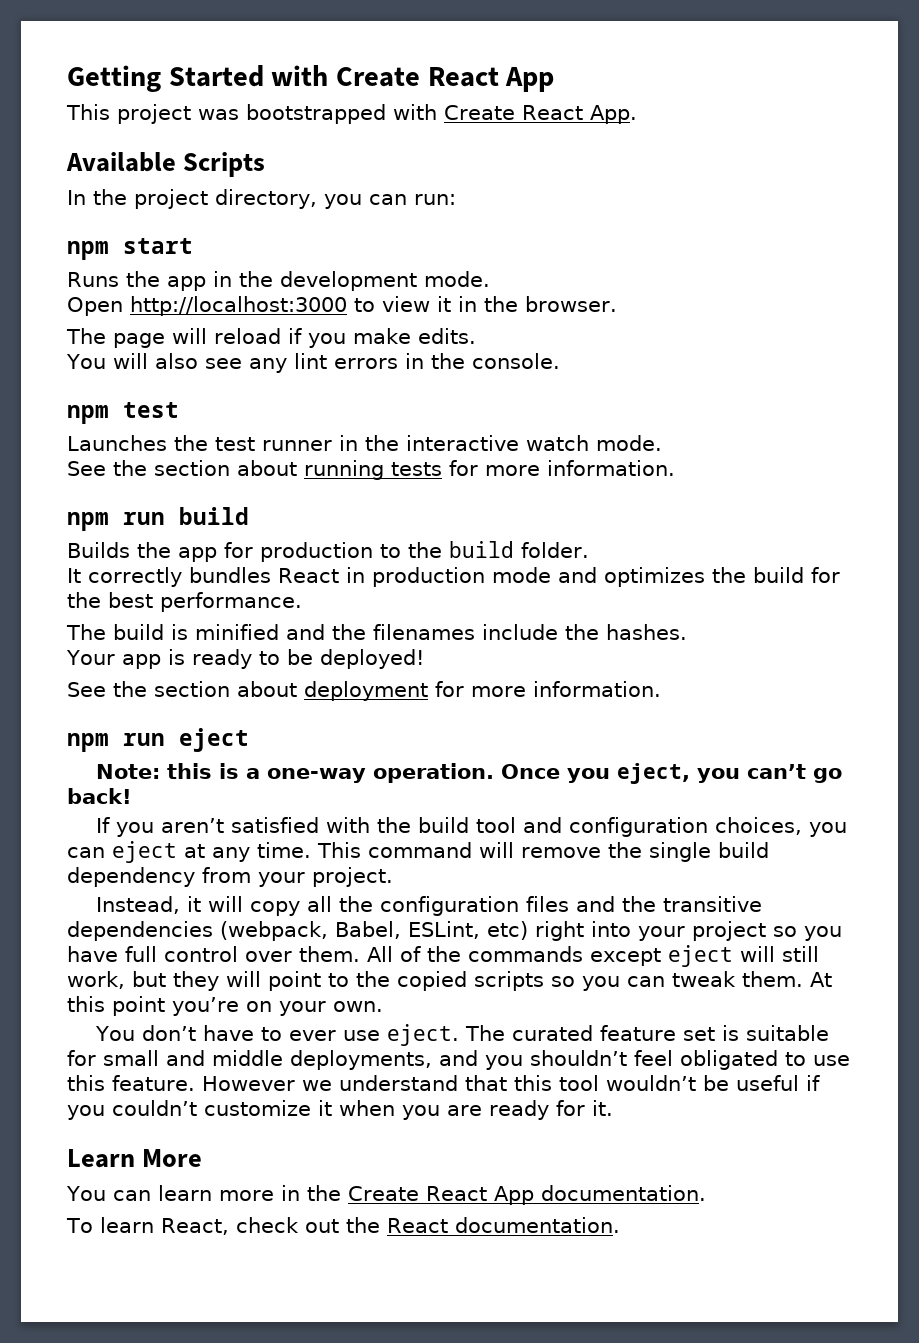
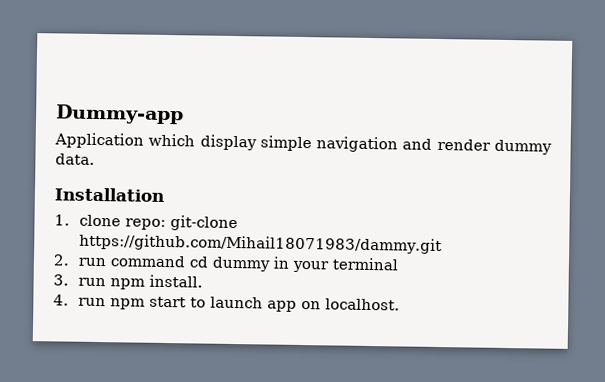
[67,65,555,92] [66,104,637,124] [66,152,266,177] [67,189,456,209] [67,238,193,260] [67,271,490,291] [67,296,617,316] [66,328,476,348] [66,353,560,373] [67,402,179,424] [67,435,662,451] [67,460,675,480] [67,507,249,531] [67,541,589,562] [67,567,840,587] [67,592,302,612] [66,624,687,640] [66,649,424,669] [67,681,661,701] [67,728,249,752] [95,763,842,784] [67,788,132,804] [95,817,847,837] [67,841,769,863] [67,867,393,887] [95,896,762,916] [67,921,842,941] [67,945,819,967] [67,971,832,991] [67,996,383,1016] [94,1024,829,1046] [67,1050,850,1070] [67,1075,820,1091] [67,1100,613,1120] [67,1149,203,1168] [66,1185,706,1205] [66,1217,620,1235] Getting Started with Create React App // This project was bootstrapped with Create React App. // Available Scripts // In the project directory, you can run: // npm start // Runs the app in the development mode. // Open http://localhost:3000 to view it in the browser. // The page will reload if you make edits. // You will also see any lint errors in the console. // npm test // Launches the test runner in the interactive watch mode. // See the section about running tests for more information. // npm run build // Builds the app for production to the build folder. // It correctly bundles React in production mode and optimizes the build for the best performance. // The build is minified and the filenames include the hashes. // Your app is ready to be deployed! // See the section about deployment for more information. // npm run eject // Note: this is a one-way operation. Once you eject, you can’t go back! // If you aren’t satisfied with the build tool and configuration choices, you can eject at any time. This command will remove the single build dependency from your project. // Instead, it will copy all the configuration files and the transitive dependencies (webpack, Babel, ESLint, etc) right into your project so you have full control over them. All of the commands except eject will still work, but they will point to the copied scripts so you can tweak them. At this point you’re on your own. // You don’t have to ever use eject. The curated feature set is suitable for small and middle deployments, and you shouldn’t feel obligated to use this feature. However we understand that this tool wouldn’t be useful if you couldn’t customize it when you are ready for it. // Learn More // You can learn more in the Create React App documentation. // To learn React, check out the React documentation. -> [55,104,184,125] [54,132,552,155] [55,153,95,165] [54,187,165,202] [54,214,238,232] [78,233,442,255] [53,254,399,273] [53,274,203,290] [53,294,400,312] Dummy-app // Application which display simple navigation and render dummy data. // Installation // 1. clone repo: git-clone https://github.com/Mihail18071983/dammy.git // 2. run command cd dummy in your terminal // 3. run npm install. // 4. run npm start to launch app on localhost.

